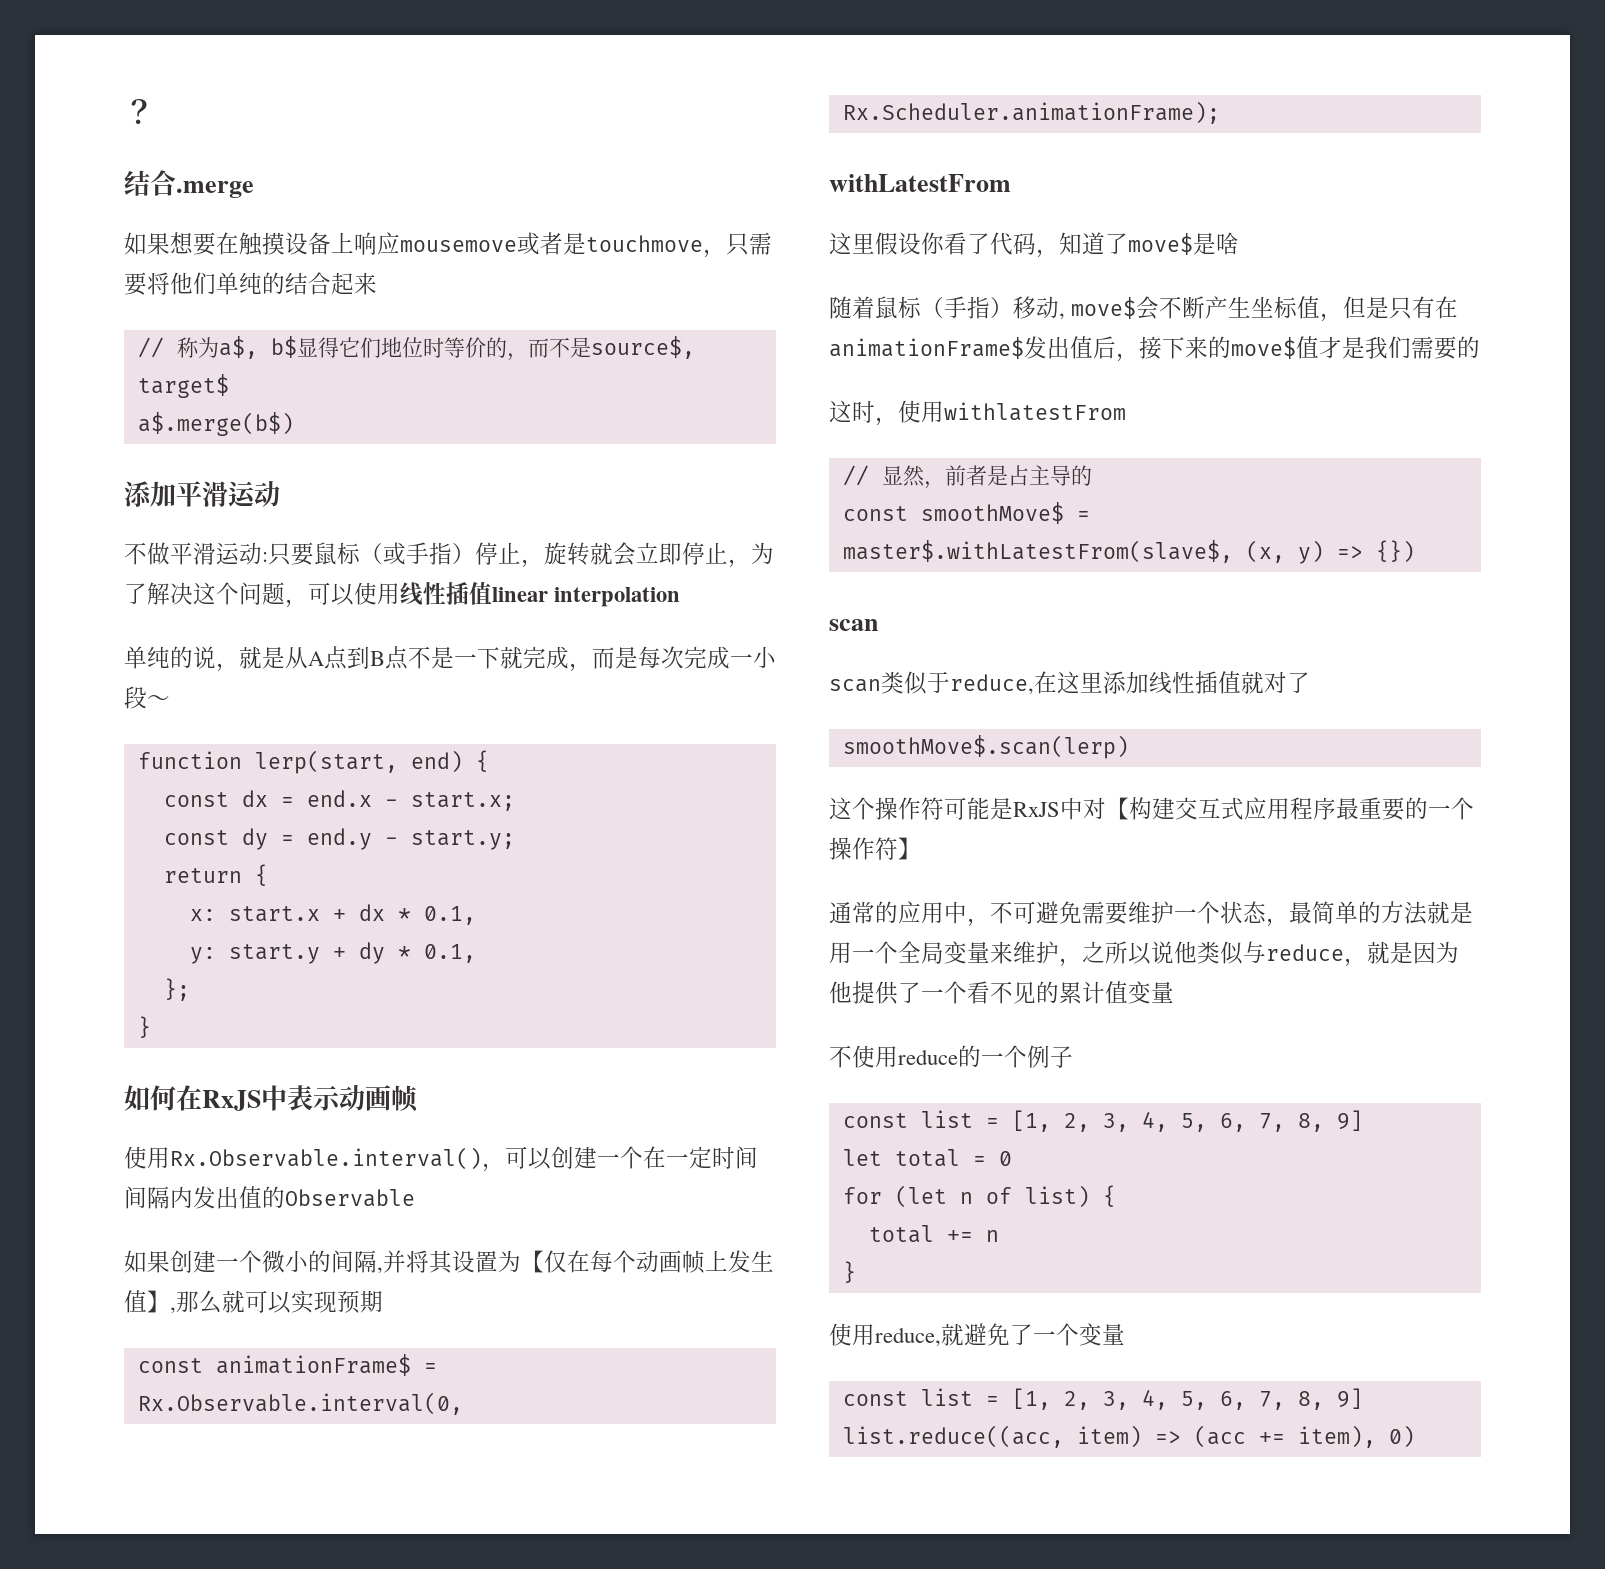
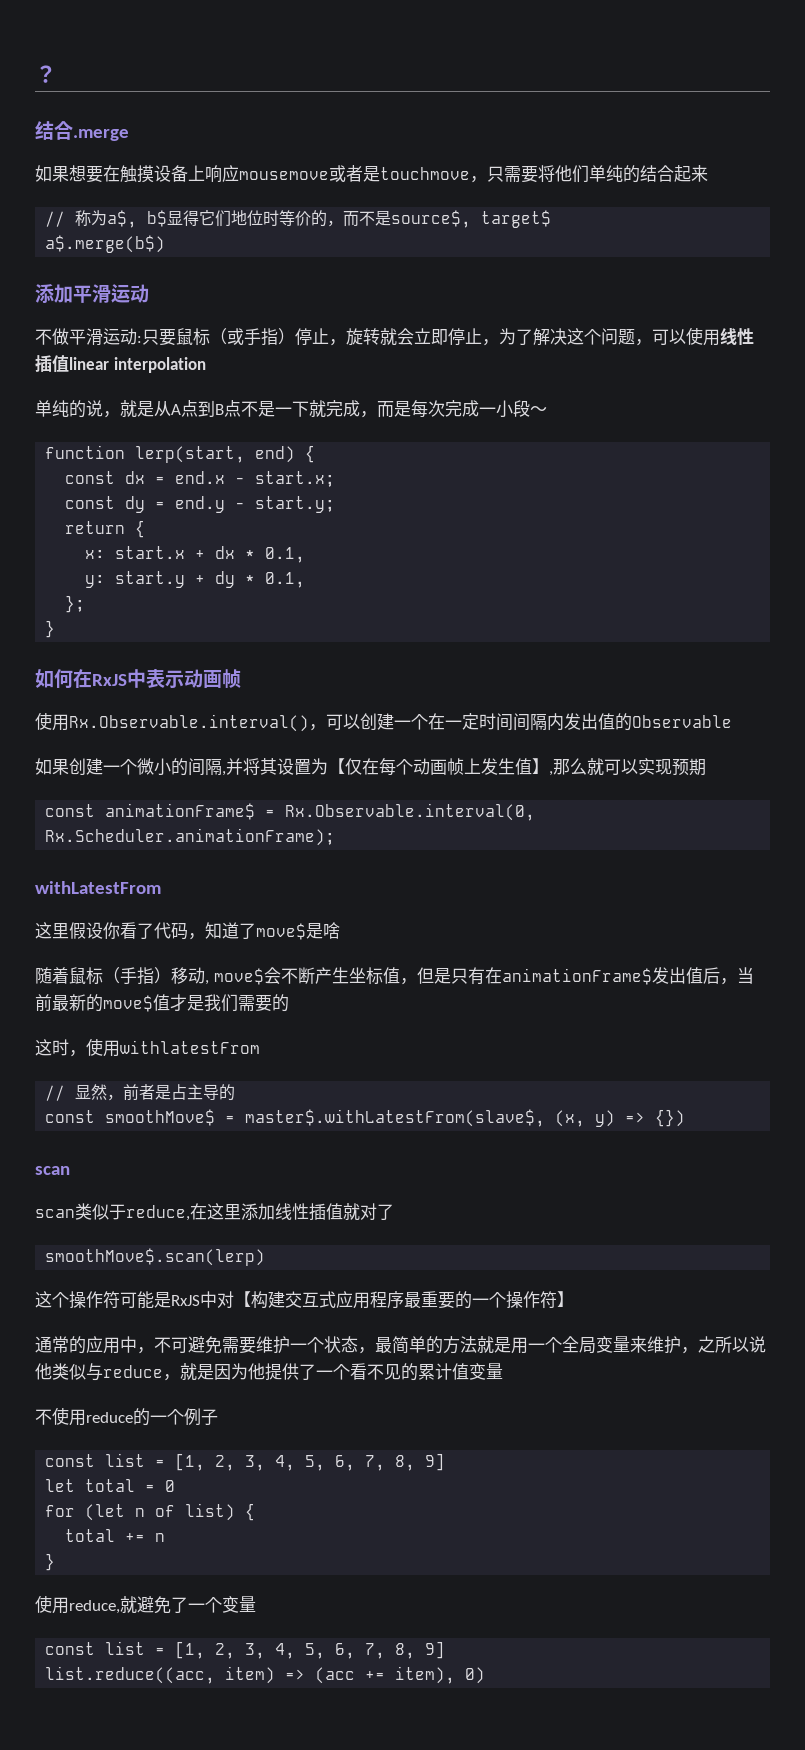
[1139,336,1208,359] 接下来 -> [736,967,754,984] [35,994,86,1012] 当前最新

